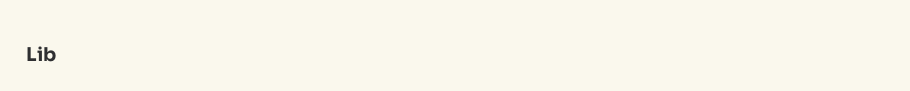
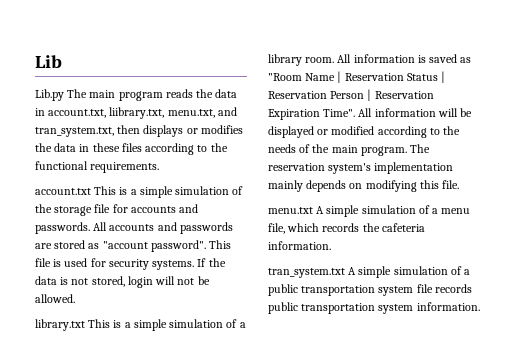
(56, 54) none -> [35,89,238,101] [35,107,237,119] [35,125,243,137] [35,143,228,155] [35,161,160,173] [35,186,244,198] [35,204,199,216] [35,222,233,234] [35,240,232,252] [35,258,226,270] [35,276,210,288] [35,294,75,303] [35,319,246,331] [268,54,472,66] [268,71,446,83] [268,89,434,101] [268,108,473,120] [268,126,461,138] [268,144,431,156] [268,162,454,174] [268,180,460,192] [268,205,471,217] [268,223,425,234] [268,241,331,250] [268,266,471,278] [268,284,472,296] [268,302,480,314] // Lib.py The main program reads the data in account.txt, liibrary.txt, menu.txt, and tran_system.txt, then displays or modifies the data in these files according to the functional requirements. // account.txt This is a simple simulation of the storage file for accounts and passwords. All accounts and passwords are stored as "account password". This file is used for security systems. If the data is not stored, login will not be allowed. // library.txt This is a simple simulation of a library room. All information is saved as "Room Name | Reservation Status | Reservation Person | Reservation Expiration Time". All information will be displayed or modified according to the needs of the main program. The reservation system's implementation mainly depends on modifying this file. // menu.txt A simple simulation of a menu file, which records the cafeteria information. // tran_system.txt A simple simulation of a public transportation system file records public transportation system information.

